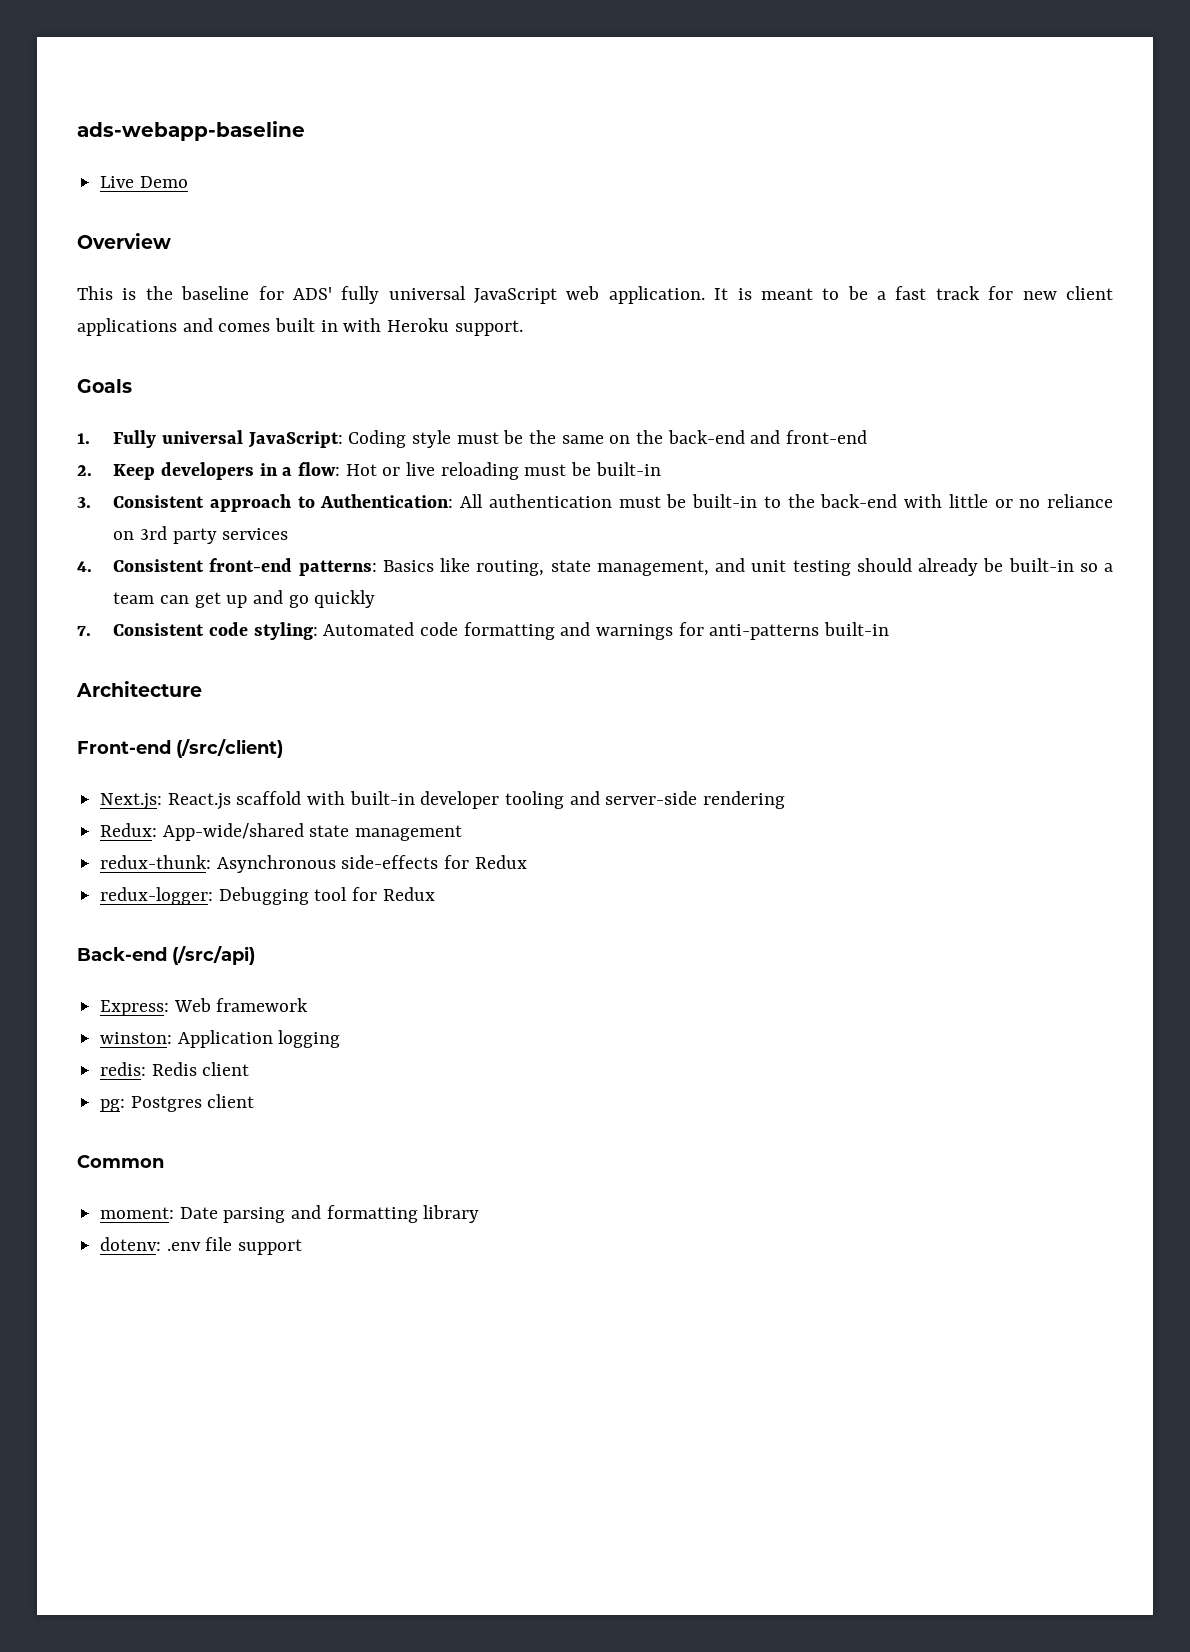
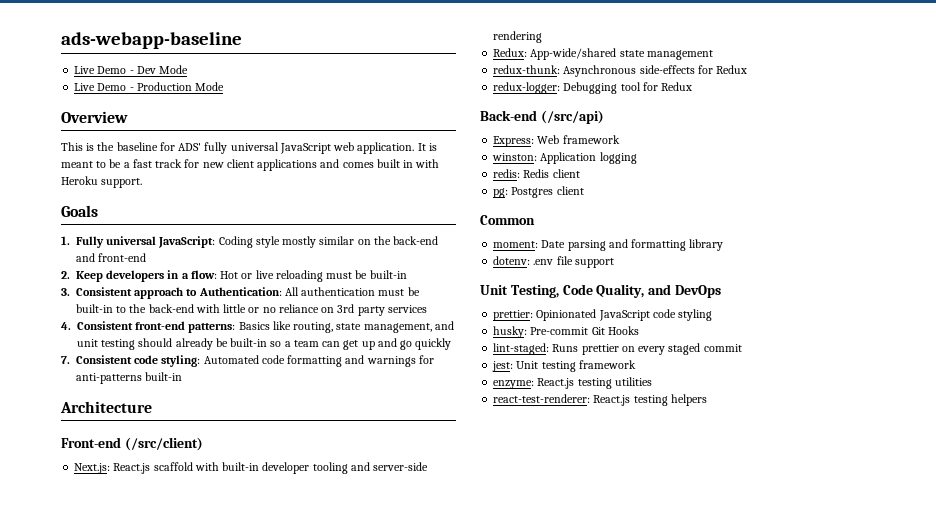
(188, 182) none -> [129,65,189,74] [74,82,225,91] - Dev Mode // Live Demo - Production Mode
[456,430,604,444] must be the same -> [282,236,355,248] mostly similar
(303, 1247) none -> [480,284,721,298] [493,309,713,321] [493,326,639,338] [493,343,742,355] [492,360,636,372] [493,377,652,389] [493,394,707,406] // Unit Testing, Code Quality, and DevOps // prettier: Opinionated JavaScript code styling // husky: Pre-commit Git Hooks // lint-staged: Runs prettier on every staged commit // jest: Unit testing framework // enzyme: React.js testing utilities // react-test-renderer: React.js testing helpers

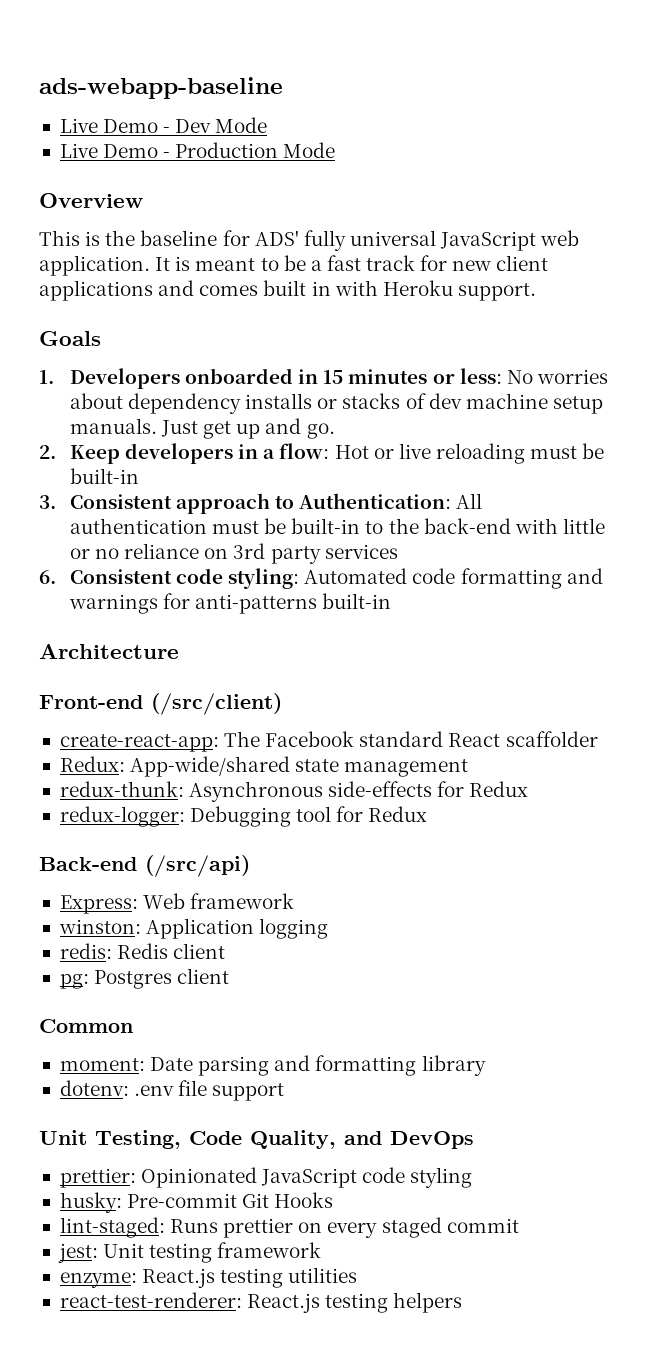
[76,236,439,248] [76,253,147,262] Fully universal JavaScript: Coding style mostly similar on the back-end and front-end -> [69,368,608,389] [69,393,603,414] [69,418,335,439] Developers onboarded in 15 minutes or less: No worries about dependency installs or stacks of dev machine setup manuals. Just get up and go.
[61,321,454,333] [77,338,452,350] [61,356,70,364] 4. Consistent front-end patterns: Basics like routing, state management, and unit testing should already be built-in so a team can get up and go quickly // 7. -> [39,570,56,584] 6.
[74,462,429,474] [493,31,543,43] Next.js: React.js scaffold with built-in developer tooling and server-side rendering -> [59,731,598,752] create-react-app: The Facebook standard React scaffolder

